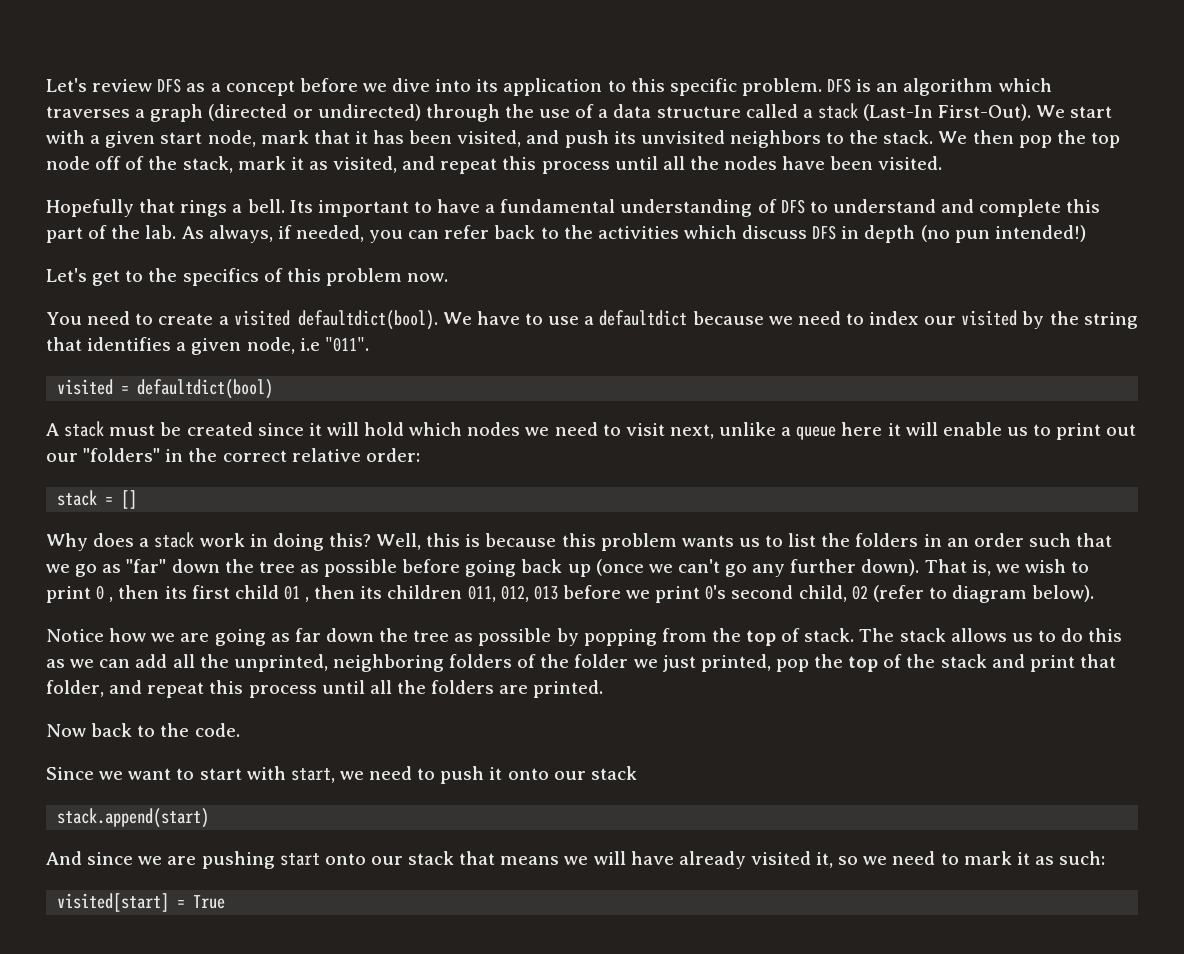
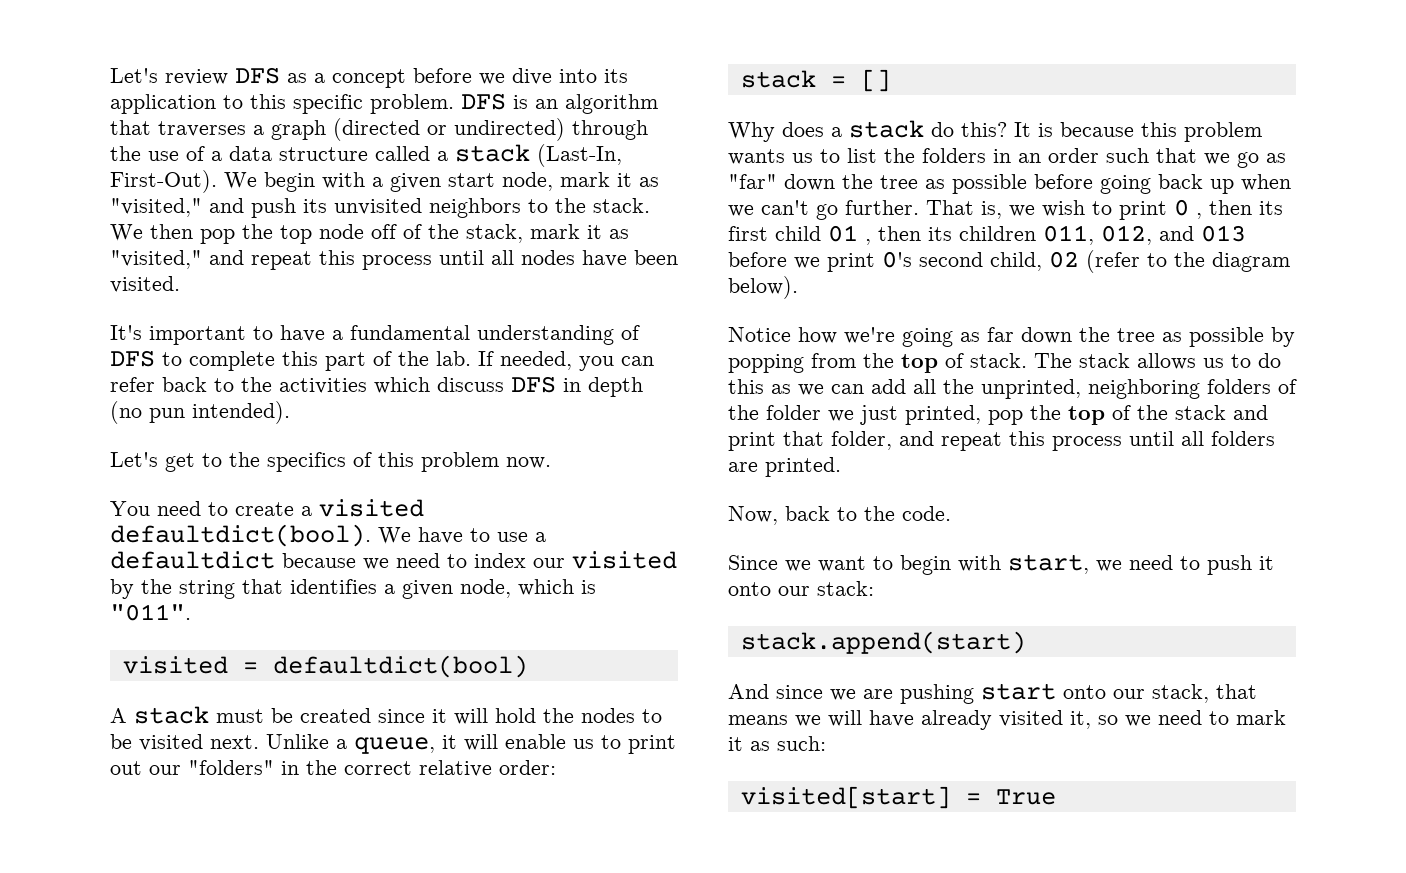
[998,78,1052,92] which -> [110,120,151,135] that
[863,104,934,121] (Last-In -> [537,144,622,167] (Last-In,
[1070,106,1113,118] start -> [264,172,315,192] begin
[313,130,522,147] that it has been visited, -> [617,173,659,187] [110,198,202,217] it as "visited,"
[333,156,719,174] visited, and repeat this process until all the -> [110,250,514,270] "visited," and repeat this process until all
[46,199,313,217] Hopefully that rings a bell. Its -> [110,325,142,340] It's
[832,199,975,213] understand and -> (182, 359) none
[181,225,292,243] As always, if -> [478,351,494,366] If
[994,225,1086,242] intended!) -> [192,401,290,424] intended).
[299,338,320,351] i.e -> [518,579,596,596] which is
[409,422,883,440] which nodes we need to visit next, unlike a queue here -> [543,708,662,723] [110,734,435,754] the nodes to be visited next. Unlike a queue,
[199,533,461,551] work in doing this? Well, this -> [931,122,1031,137] do this? It
[595,559,644,576] (once -> [1241,174,1291,191] when
[752,559,920,577] any further down). -> [845,200,919,215] further.
(529, 593) none -> [1159,226,1194,241] and
(947, 593) none -> [1174,252,1205,267] the
[151,633,210,642] we are -> [844,327,895,344] we're
[396,680,426,694] the -> (1204, 438) none
[46,724,86,737] Now -> [728,506,778,525] Now,
[199,768,242,780] start -> [900,555,951,575] begin
[590,766,637,780] stack -> [817,581,874,596] stack:
[408,851,455,865] stack -> [1152,684,1209,703] stack,

